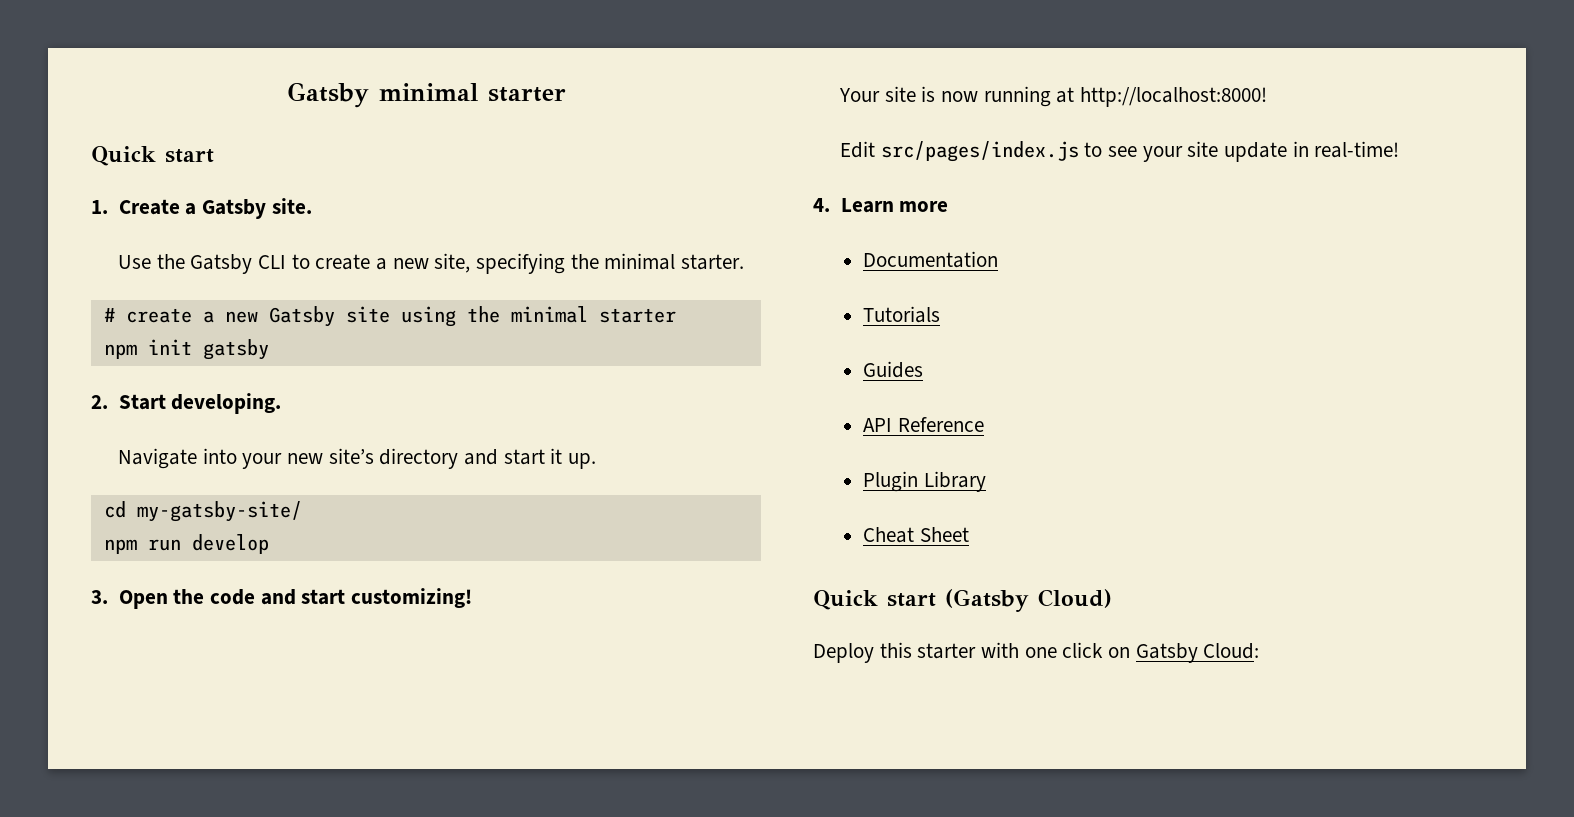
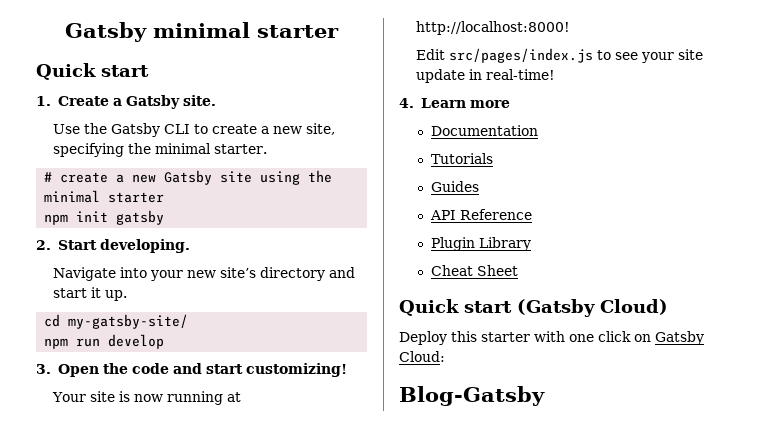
(1260, 651) none -> [399,386,545,406] // Blog-Gatsby

